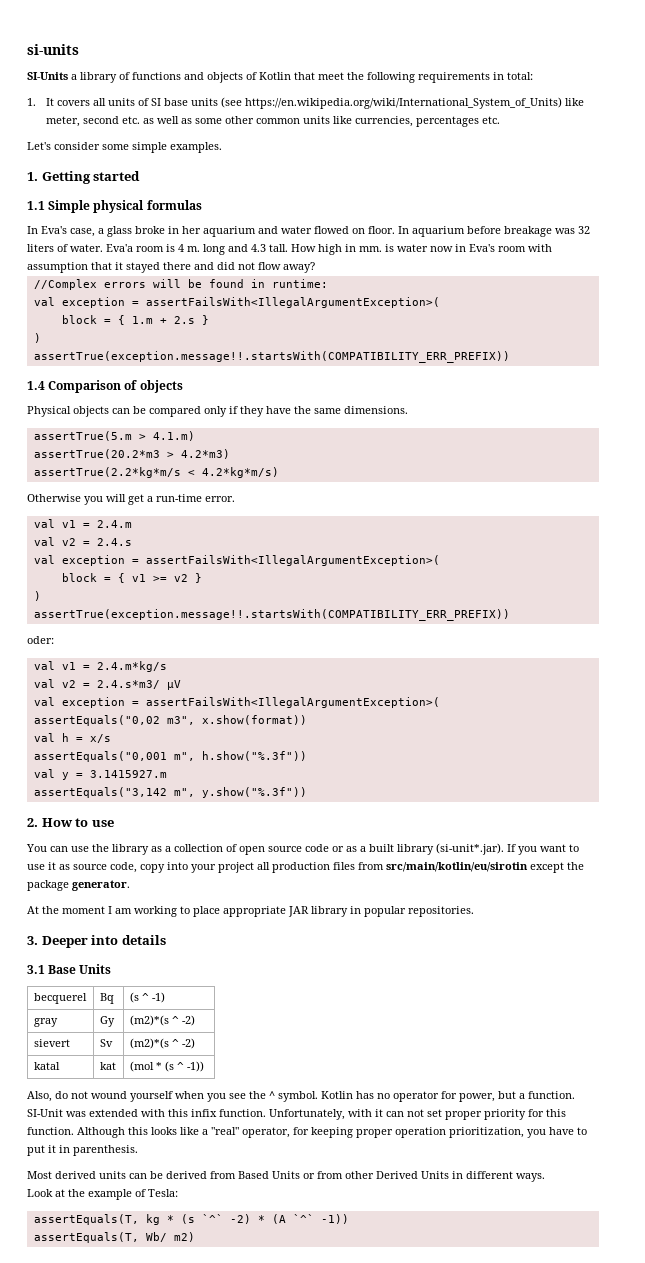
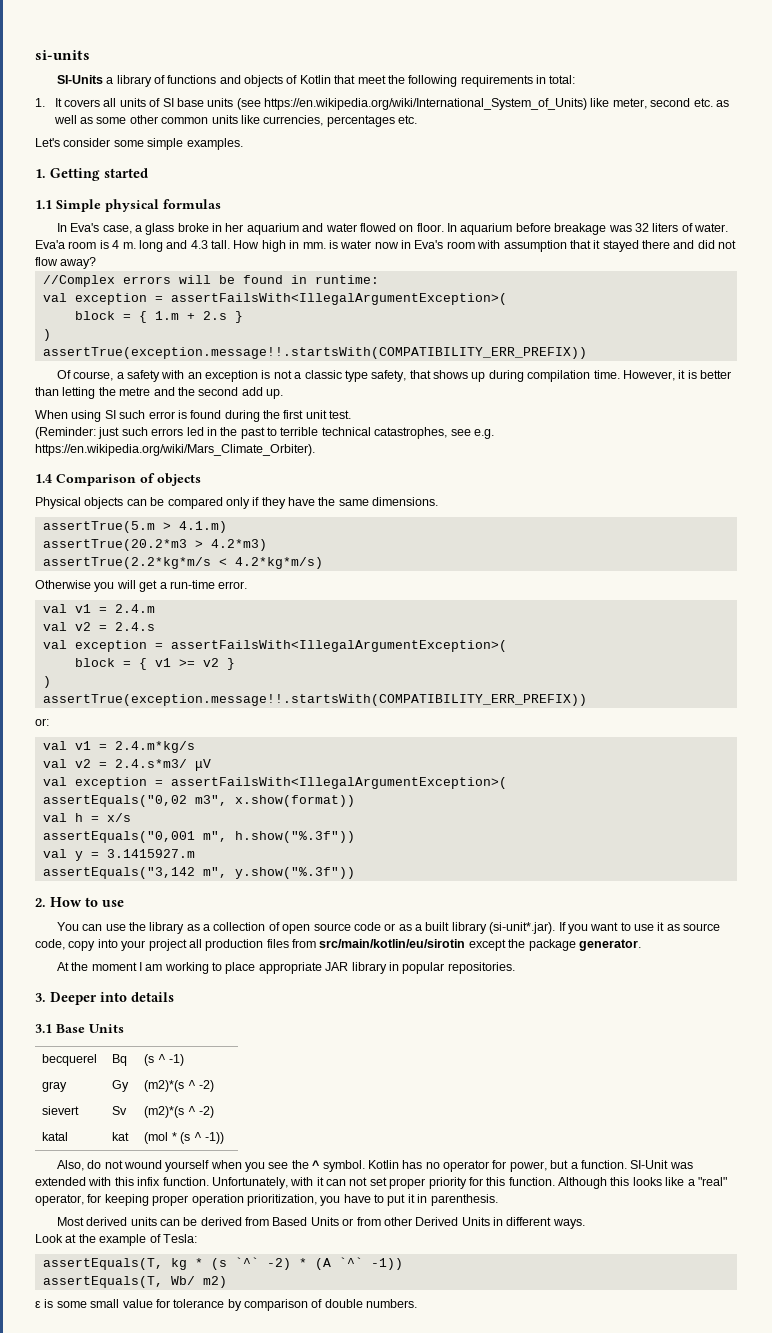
(510, 357) none -> [56,370,732,382] [35,387,283,399] [35,410,352,422] [35,427,494,439] [35,444,315,456] // Of course, a safety with an exception is not a classic type safety, that shows up during compilation time. However, it is better than letting the metre and the second add up. // When using SI such error is found during the first unit test. // (Reminder: just such errors led in the past to terrible technical catastrophes, see e.g. https://en.wikipedia.org/wiki/Mars_Climate_Orbiter).
[27,636,54,644] oder: -> [35,718,49,726] or:
(195, 1237) none -> [35,1299,418,1311] // ε is some small value for tolerance by comparison of double numbers.

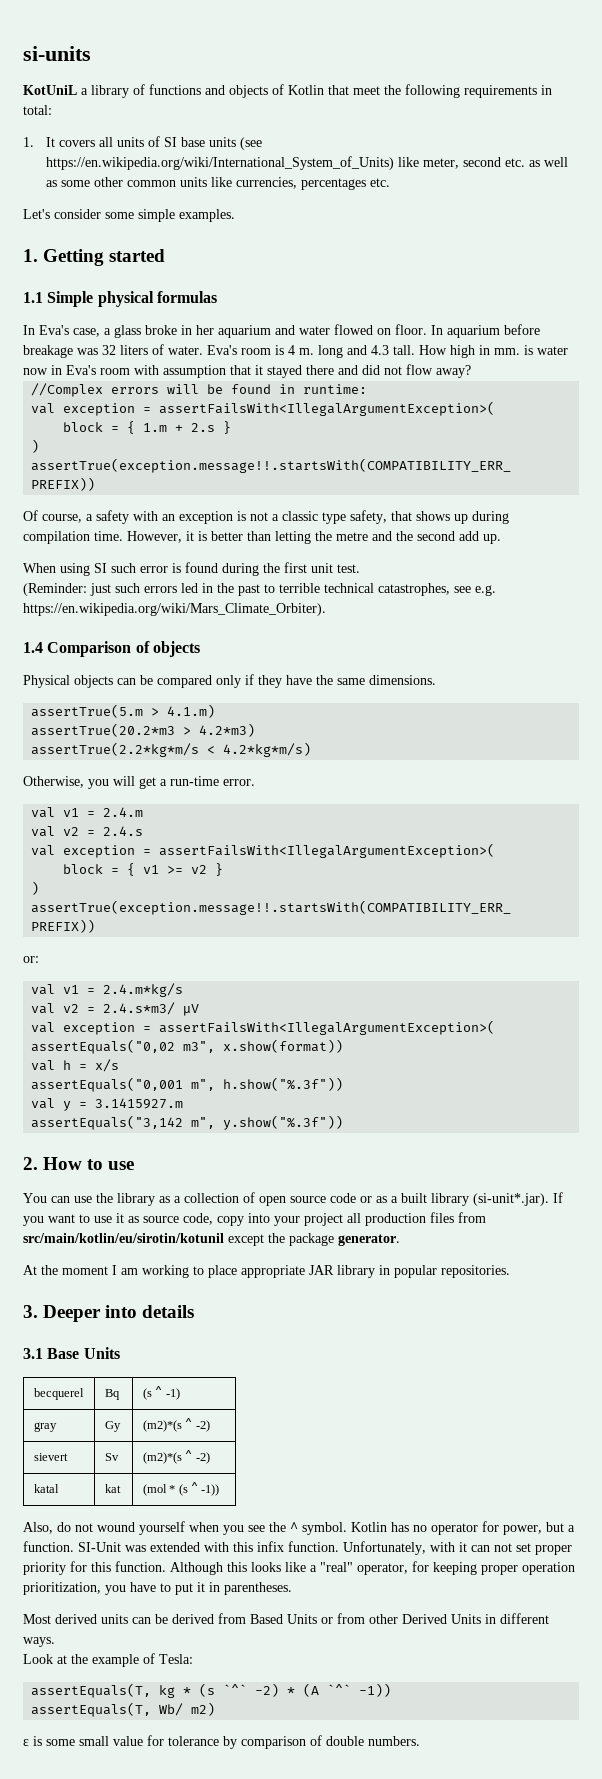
[56,75,103,84] SI-Units -> [23,85,77,95] KotUniL
[35,240,65,249] Eva'a -> [207,345,237,355] Eva's
[35,580,91,589] Otherwise -> [23,776,84,788] Otherwise,
[319,939,466,948] src/main/kotlin/eu/sirotin -> [23,1233,224,1243] src/main/kotlin/eu/sirotin/kotunil
[430,1194,498,1206] parenthesis. -> [224,1582,292,1595] parentheses.

